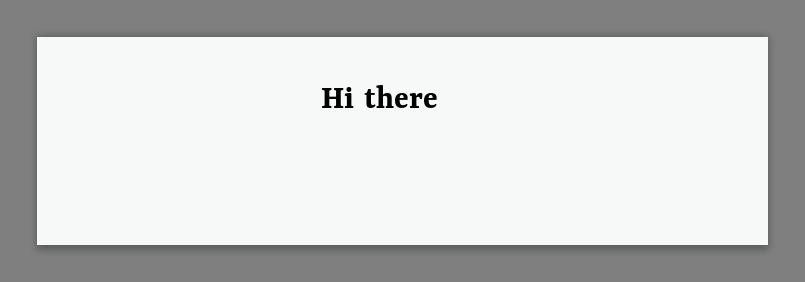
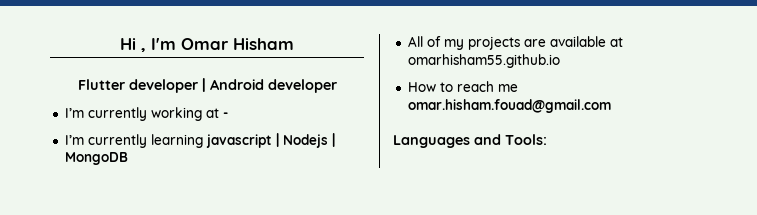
[363,85,438,108] there -> [141,38,294,52] [77,78,337,93] [64,107,228,121] [64,133,335,148] [64,152,128,165] [407,36,623,50] [407,54,560,68] [407,81,518,92] [407,99,611,113] [393,134,547,148] , I'm Omar Hisham // Flutter developer | Android developer // I’m currently working at - // I’m currently learning javascript | Nodejs | MongoDB // All of my projects are available at omarhisham55.github.io // How to reach me omar.hisham.fouad@gmail.com // Languages and Tools:

